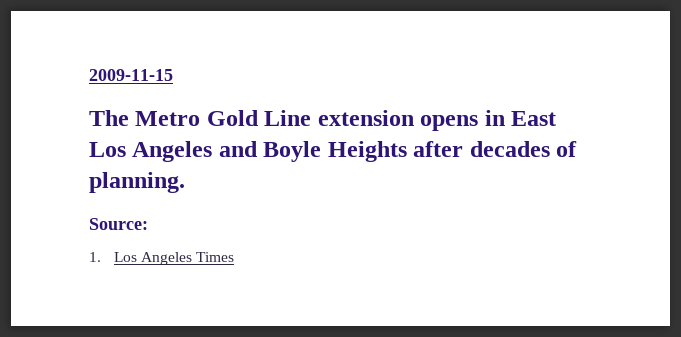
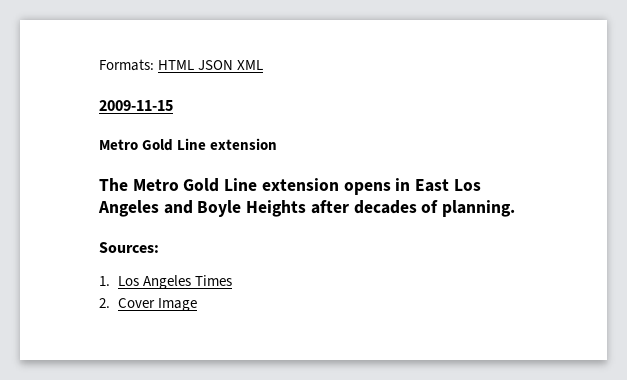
[89,69,173,81] 2009-11-15 -> [99,59,264,71] [99,100,173,111] [99,138,278,151] Formats: HTML JSON XML // 2009-11-15 // Metro Gold Line extension
[89,218,148,230] Source: -> [99,242,159,253] Sources:
(235, 257) none -> [99,298,197,311] // 2. Cover Image

